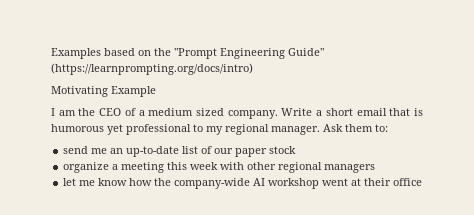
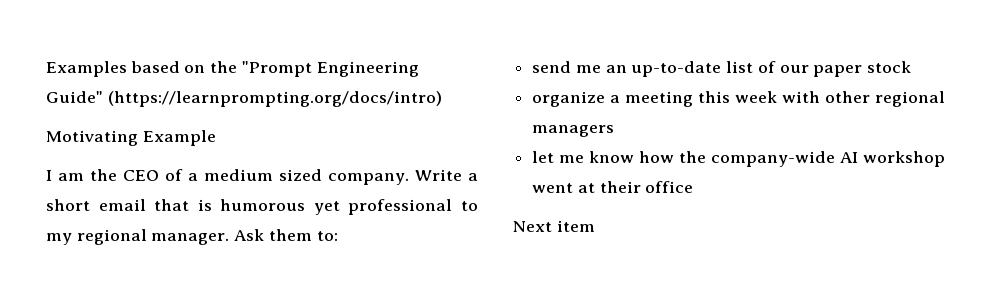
(423, 182) none -> [513,220,595,232] // Next item

